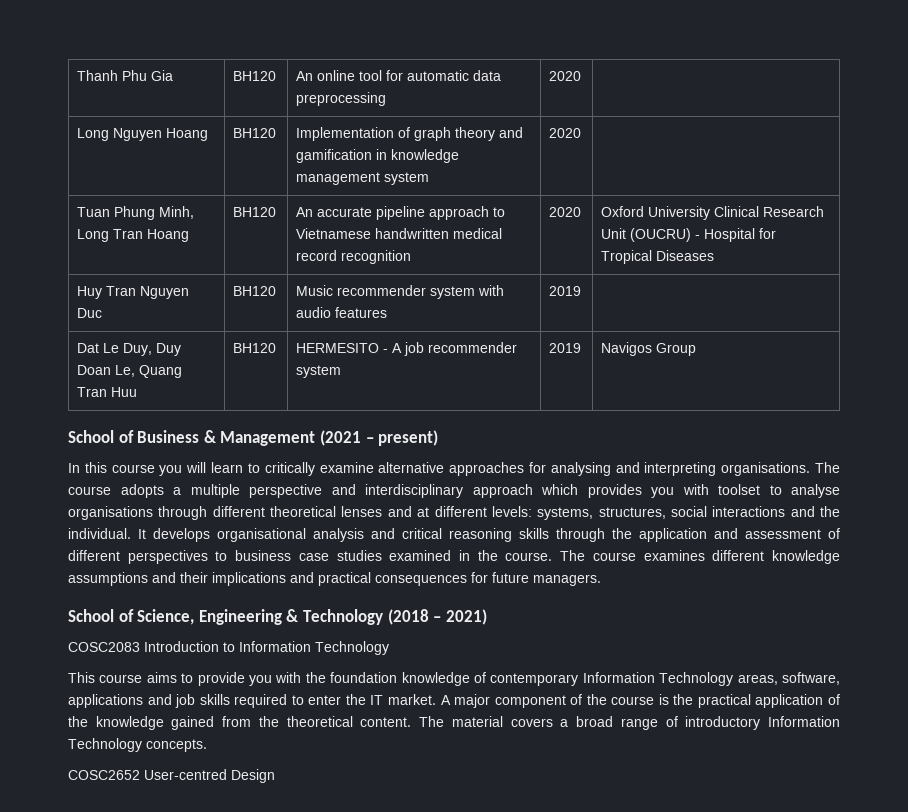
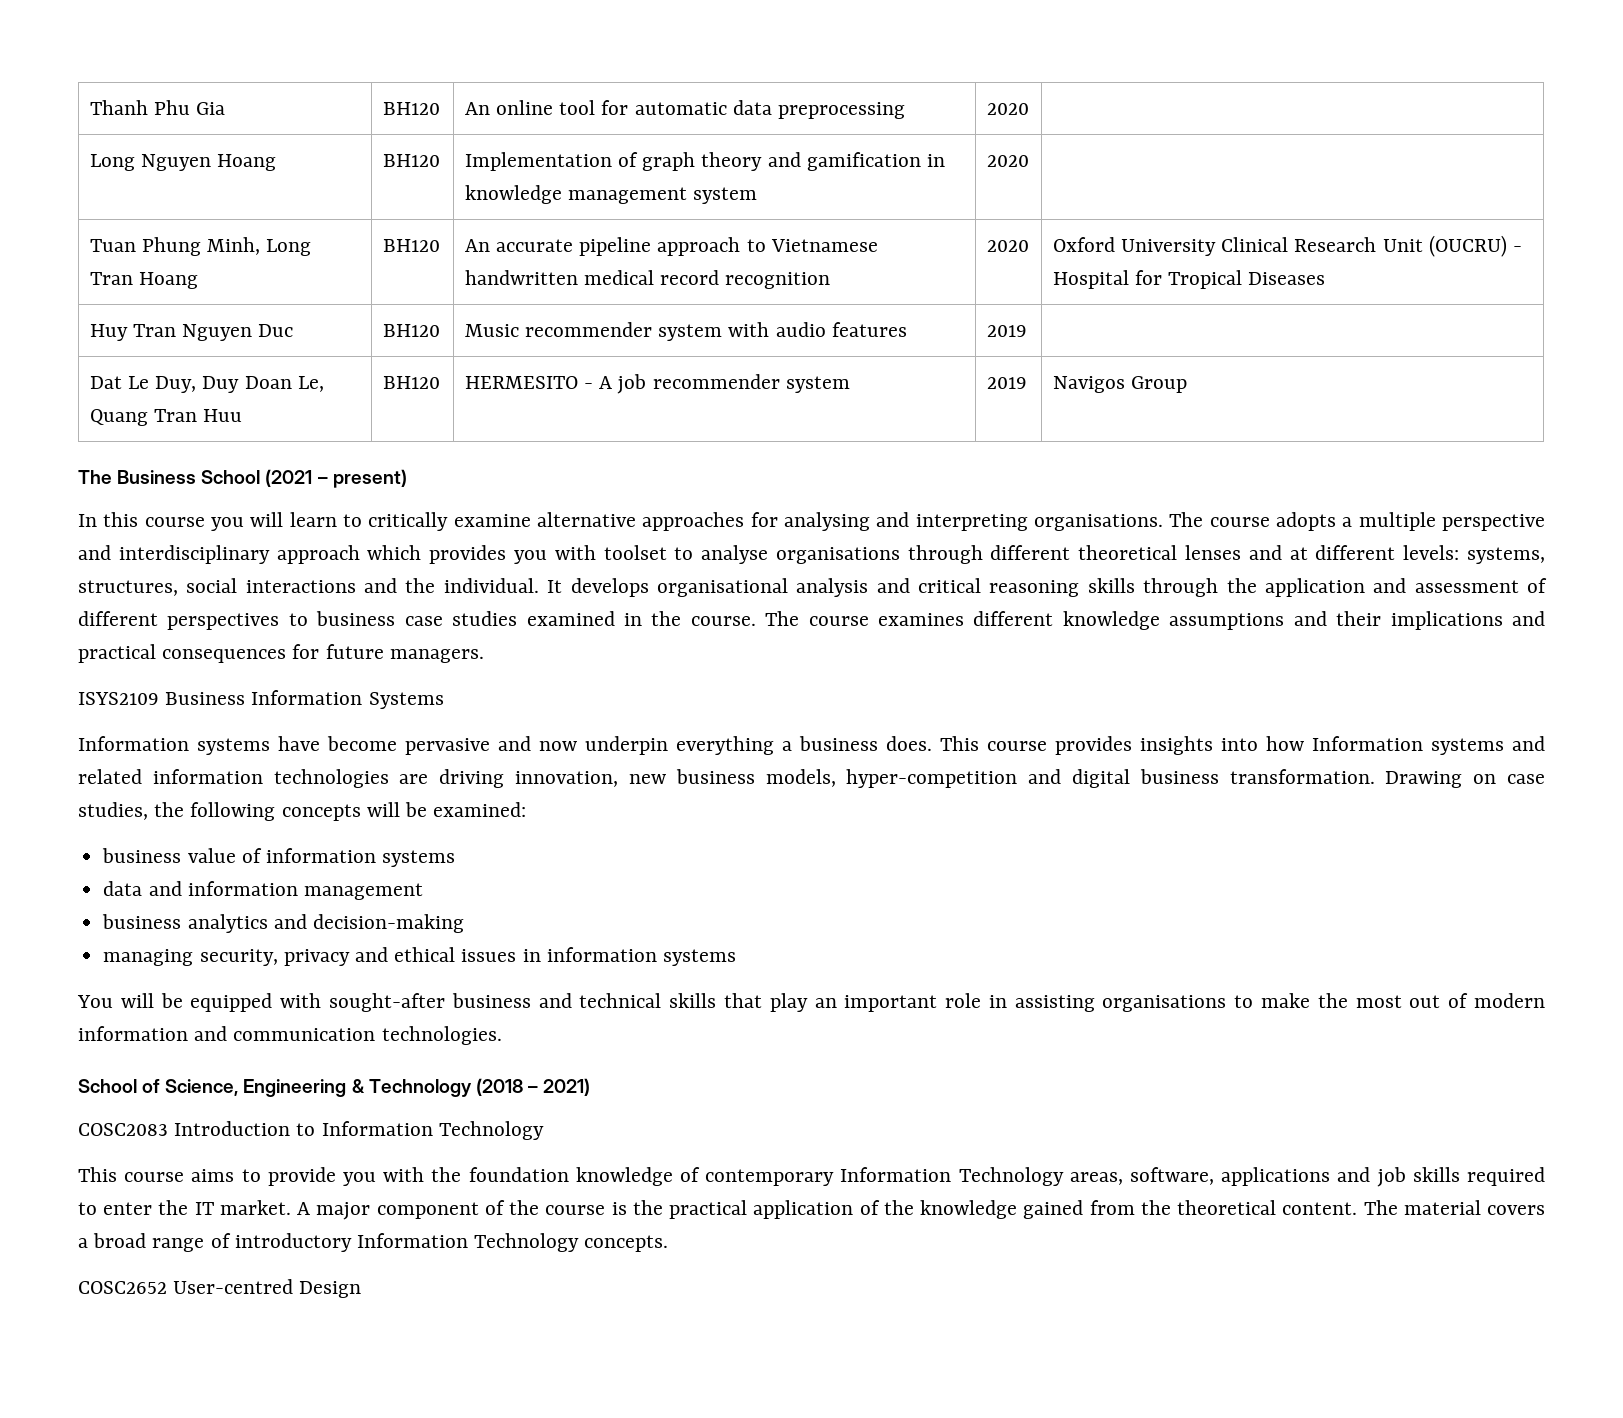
[68,430,316,446] School of Business & Management -> [78,470,261,484] The Business School
(601, 580) none -> [78,690,444,709] [78,736,1545,755] [78,769,1545,788] [78,802,527,821] [102,848,456,867] [103,881,423,900] [102,914,464,933] [103,947,736,966] [77,993,1546,1012] [78,1026,502,1045] // ISYS2109 Business Information Systems // Information systems have become pervasive and now underpin everything a business does. This course provides insights into how Information systems and related information technologies are driving innovation, new business models, hyper-competition and digital business transformation. Drawing on case studies, the following concepts will be examined: // business value of information systems // data and information management // business analytics and decision-making // managing security, privacy and ethical issues in information systems // You will be equipped with sought-after business and technical skills that play an important role in assisting organisations to make the most out of modern information and communication technologies.

